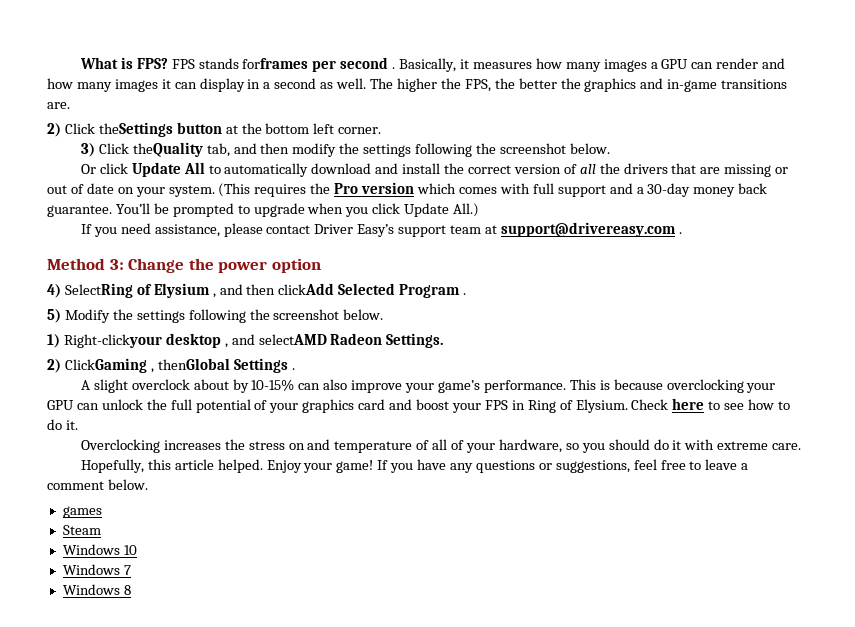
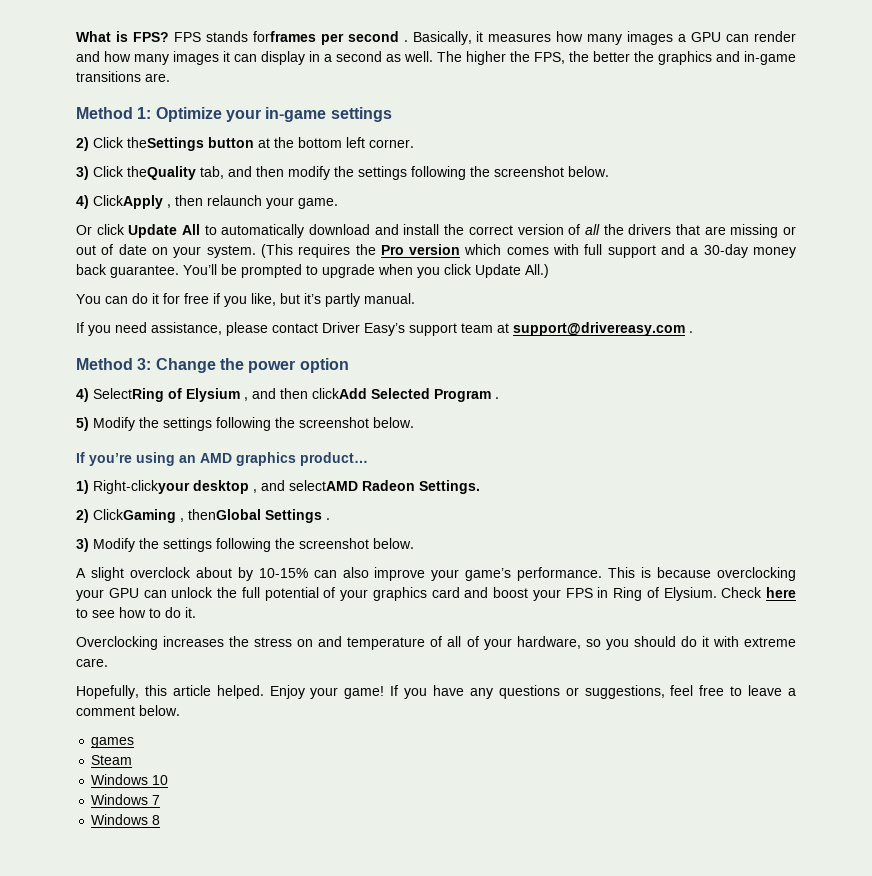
(70, 105) none -> [76,107,392,122] // Method 1: Optimize your in-game settings
(610, 148) none -> [76,195,338,209] // 4) ClickApply , then relaunch your game.
(480, 210) none -> [76,293,415,307] // You can do it for free if you like, but it’s partly manual.
(384, 314) none -> [76,452,368,466] // If you’re using an AMD graphics product…
(295, 369) none -> [76,538,414,552] // 3) Modify the settings following the screenshot below.

